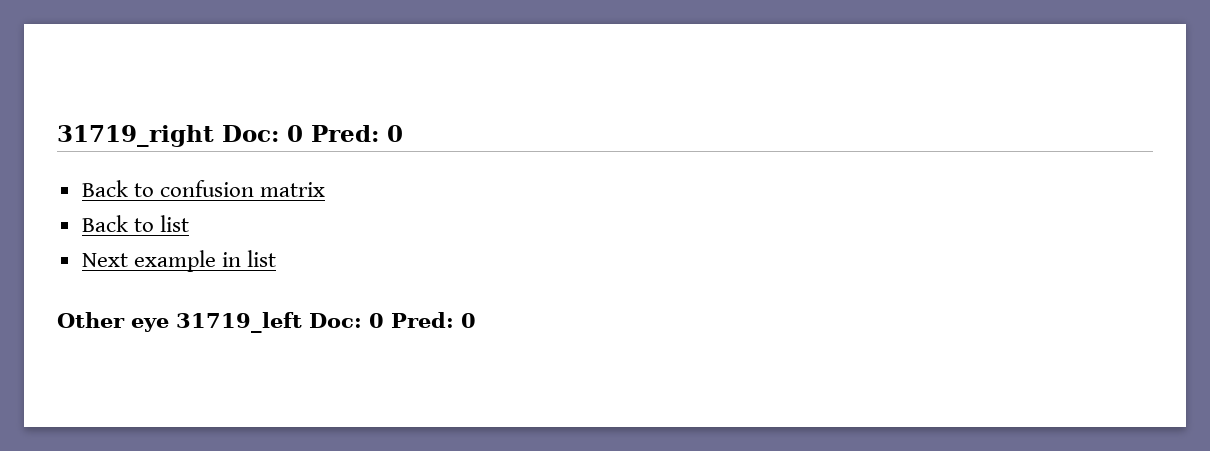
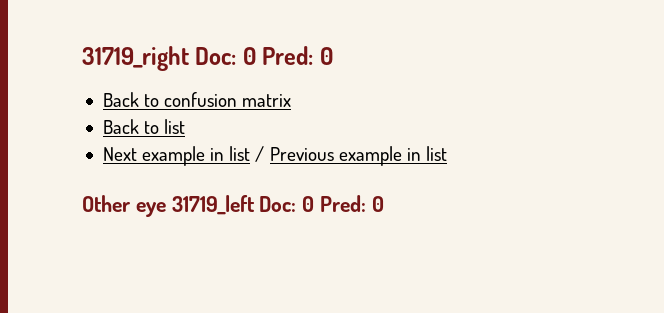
(276, 258) none -> [255,146,447,166] / Previous example in list

